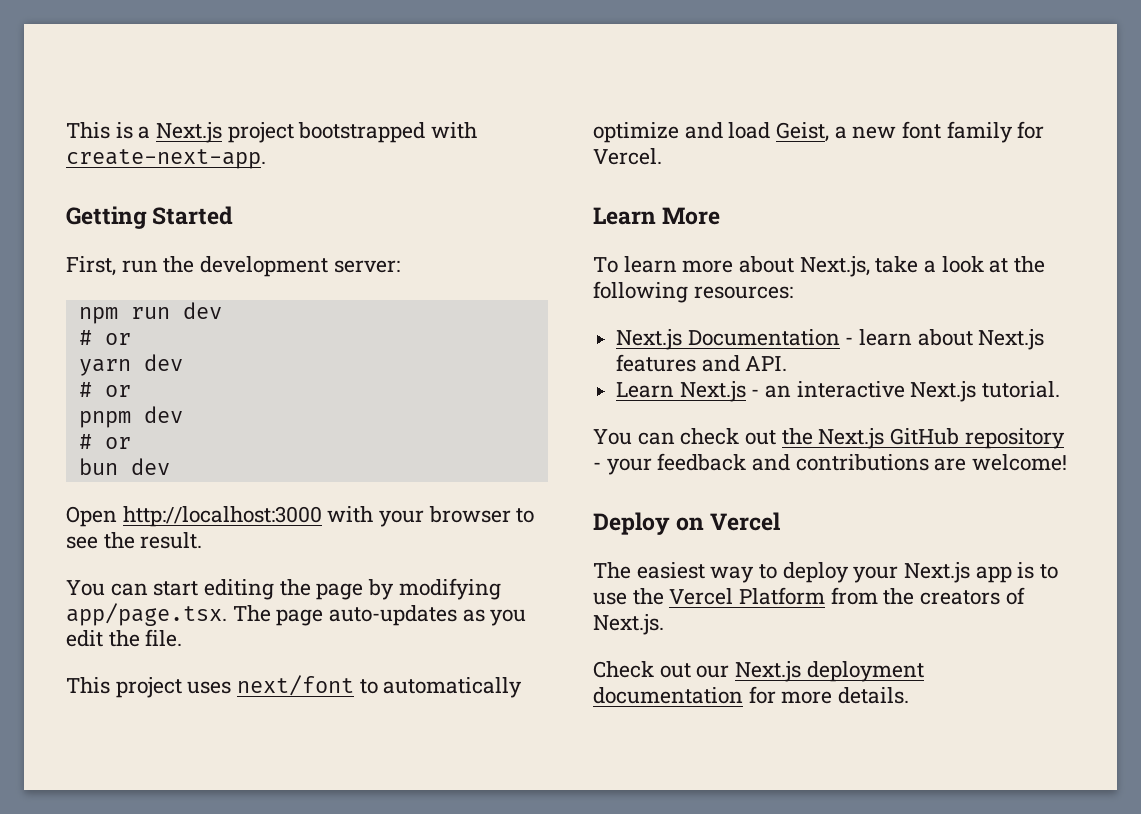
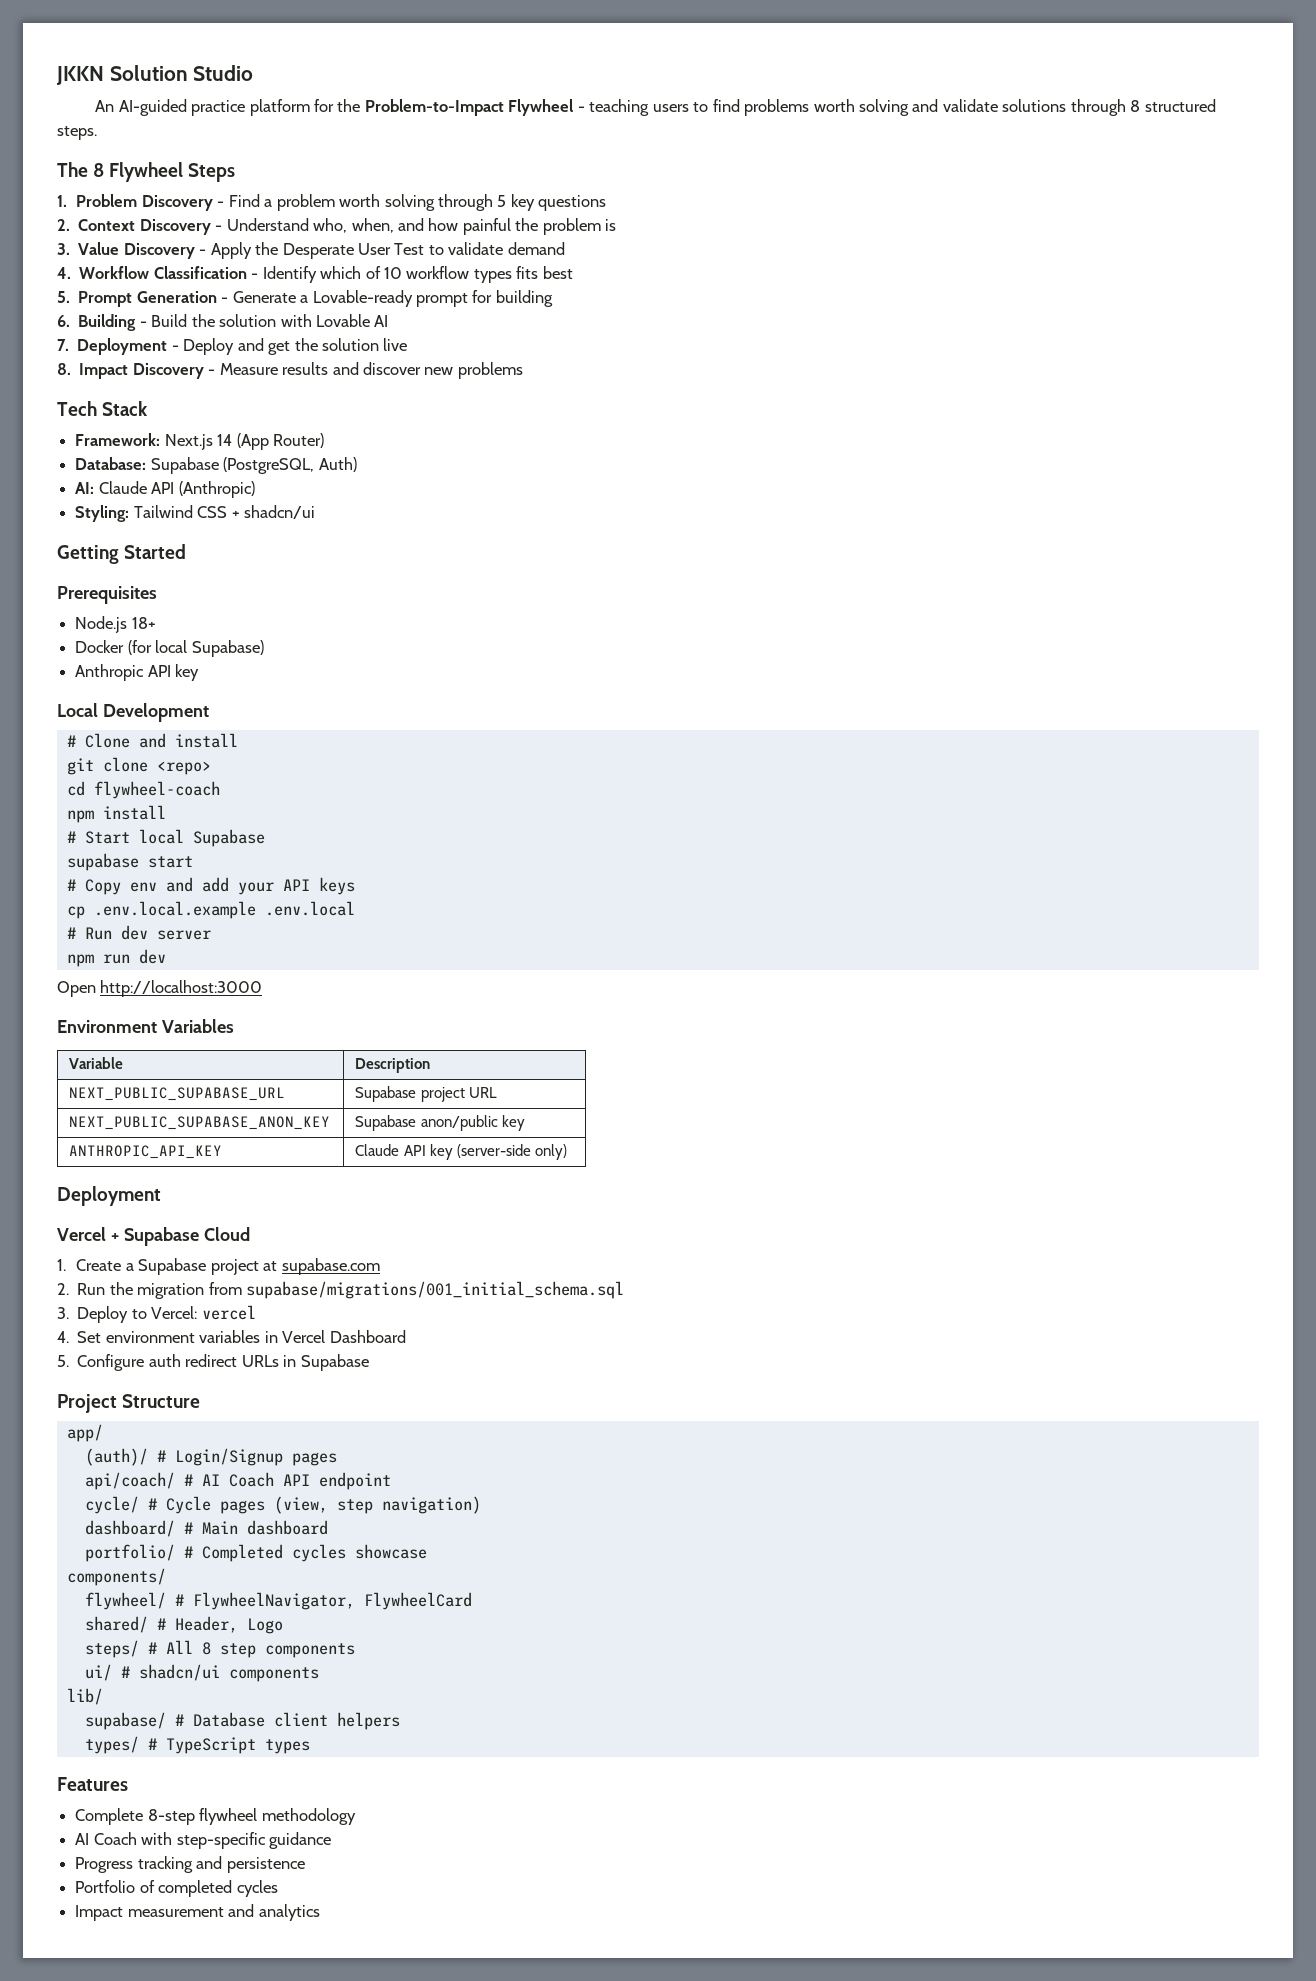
[66,122,478,143] [66,149,266,169] [66,206,234,229] [66,256,400,277] [78,302,222,324] [78,330,131,345] [78,354,183,376] [78,382,131,397] [78,406,183,428] [78,434,131,449] [78,458,170,475] [66,506,535,527] [66,532,203,549] [66,578,501,600] [66,603,527,626] [66,629,183,647] [66,675,523,698] [593,121,1045,143] [593,148,662,165] [593,207,721,225] [593,256,1046,277] [593,281,793,303] [616,329,1045,350] [616,354,788,372] [616,381,1061,402] [593,428,1065,449] [593,453,1068,475] [593,512,781,535] [593,562,1059,583] [593,587,1025,605] [593,614,664,635] [593,661,924,682] [593,686,910,704] This is a Next.js project bootstrapped with create-next-app. // Getting Started // First, run the development server: // npm run dev // # or // yarn dev // # or // pnpm dev // # or // bun dev // Open http://localhost:3000 with your browser to see the result. // You can start editing the page by modifying app/page.tsx. The page auto-updates as you edit the file. // This project uses next/font to automatically optimize and load Geist, a new font family for Vercel. // Learn More // To learn more about Next.js, take a look at the following resources: // Next.js Documentation - learn about Next.js features and API. // Learn Next.js - an interactive Next.js tutorial. // You can check out the Next.js GitHub repository - your feedback and contributions are welcome! // Deploy on Vercel // The easiest way to deploy your Next.js app is to use the Vercel Platform from the creators of Next.js. // Check out our Next.js deployment documentation for more details. -> [56,65,254,85] [95,99,1216,116] [57,126,97,140] [57,162,236,182] [57,194,607,211] [57,218,617,235] [57,242,565,259] [57,266,573,283] [57,290,553,307] [57,314,389,331] [57,338,408,355] [57,362,523,379] [57,401,149,416] [75,433,324,450] [75,457,357,474] [75,481,255,498] [75,505,315,522] [57,544,187,564] [57,586,157,604] [75,616,156,633] [75,640,264,657] [75,664,200,681] [57,703,209,722] [66,733,238,748] [66,757,211,775] [66,781,220,799] [66,805,166,823] [66,829,265,847] [66,853,193,871] [66,877,355,895] [66,901,355,919] [66,925,211,940] [66,949,166,967] [57,980,263,997] [57,1019,234,1033] [69,1057,124,1069] [355,1058,431,1073] [69,1087,286,1101] [355,1086,497,1102] [69,1116,331,1130] [355,1115,525,1131] [69,1145,223,1159] [355,1144,567,1160] [57,1186,161,1206] [57,1227,250,1246] [57,1258,380,1275] [57,1281,625,1299] [57,1305,256,1323] [57,1330,406,1343] [57,1354,369,1371] [57,1394,201,1413] [66,1424,103,1442] [84,1448,337,1466] [84,1472,391,1490] [84,1496,481,1514] [84,1520,328,1537] [84,1544,427,1562] [66,1568,166,1586] [84,1592,472,1610] [84,1616,283,1634] [84,1640,355,1658] [84,1664,319,1682] [66,1688,103,1705] [84,1712,400,1730] [84,1736,310,1754] [57,1777,128,1791] [75,1808,356,1825] [75,1832,331,1849] [75,1856,305,1873] [75,1880,278,1897] [75,1904,320,1921] JKKN Solution Studio // An AI-guided practice platform for the Problem-to-Impact Flywheel - teaching users to find problems worth solving and validate solutions through 8 structured steps. // The 8 Flywheel Steps // 1. Problem Discovery - Find a problem worth solving through 5 key questions // 2. Context Discovery - Understand who, when, and how painful the problem is // 3. Value Discovery - Apply the Desperate User Test to validate demand // 4. Workflow Classification - Identify which of 10 workflow types fits best // 5. Prompt Generation - Generate a Lovable-ready prompt for building // 6. Building - Build the solution with Lovable AI // 7. Deployment - Deploy and get the solution live // 8. Impact Discovery - Measure results and discover new problems // Tech Stack // Framework: Next.js 14 (App Router) // Database: Supabase (PostgreSQL, Auth) // AI: Claude API (Anthropic) // Styling: Tailwind CSS + shadcn/ui // Getting Started // Prerequisites // Node.js 18+ // Docker (for local Supabase) // Anthropic API key // Local Development // # Clone and install // git clone <repo> // cd flywheel-coach // npm install // # Start local Supabase // supabase start // # Copy env and add your API keys // cp .env.local.example .env.local // # Run dev server // npm run dev // Open http://localhost:3000 // Environment Variables // Variable | Description // NEXT_PUBLIC_SUPABASE_URL | Supabase project URL // NEXT_PUBLIC_SUPABASE_ANON_KEY | Supabase anon/public key // ANTHROPIC_API_KEY | Claude API key (server-side only) // Deployment // Vercel + Supabase Cloud // 1. Create a Supabase project at supabase.com // 2. Run the migration from supabase/migrations/001_initial_schema.sql // 3. Deploy to Vercel: vercel // 4. Set environment variables in Vercel Dashboard // 5. Configure auth redirect URLs in Supabase // Project Structure // app/ // (auth)/ # Login/Signup pages // api/coach/ # AI Coach API endpoint // cycle/ # Cycle pages (view, step navigation) // dashboard/ # Main dashboard // portfolio/ # Completed cycles showcase // components/ // flywheel/ # FlywheelNavigator, FlywheelCard // shared/ # Header, Logo // steps/ # All 8 step components // ui/ # shadcn/ui components // lib/ // supabase/ # Database client helpers // types/ # TypeScript types // Features // Complete 8-step flywheel methodology // AI Coach with step-specific guidance // Progress tracking and persistence // Portfolio of completed cycles // Impact measurement and analytics

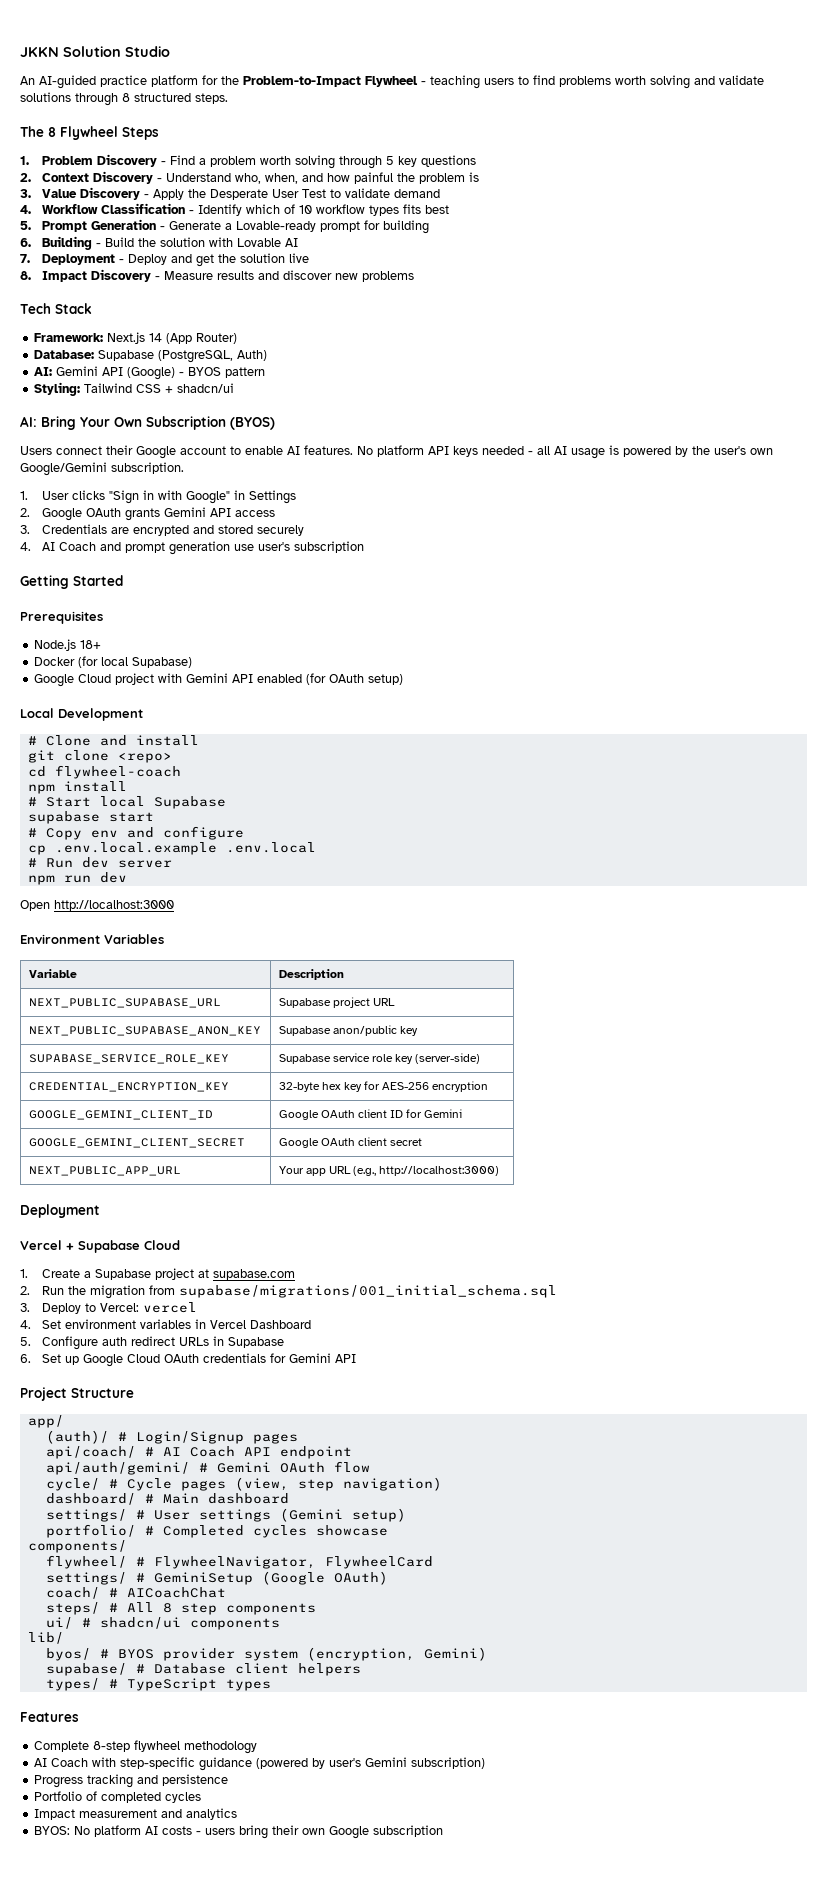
[98,481,255,498] Claude API (Anthropic) -> [56,366,266,380] Gemini API (Google) - BYOS pattern
(315, 512) none -> [20,416,275,430] [20,445,773,459] [20,462,184,476] [20,490,297,504] [20,507,276,521] [20,524,305,536] [20,541,365,555] // AI: Bring Your Own Subscription (BYOS) // Users connect their Google account to enable AI features. No platform API keys needed - all AI usage is powered by the user's own Google/Gemini subscription. // 1. User clicks "Sign in with Google" in Settings // 2. Google OAuth grants Gemini API access // 3. Credentials are encrypted and stored securely // 4. AI Coach and prompt generation use user's subscription
[75,664,200,681] Anthropic API key -> [34,673,404,687] Google Cloud project with Gemini API enabled (for OAuth setup)
[201,877,355,895] add your API keys -> [162,826,244,840] configure
[69,1145,223,1159] [355,1144,567,1160] ANTHROPIC_API_KEY | Claude API key (server-side only) -> [28,1054,229,1064] [278,1053,481,1064] [28,1082,229,1092] [278,1081,489,1092] [28,1110,213,1120] [278,1109,463,1120] [28,1138,245,1148] [278,1137,423,1148] [28,1166,181,1176] [278,1166,500,1176] SUPABASE_SERVICE_ROLE_KEY | Supabase service role key (server-side) // CREDENTIAL_ENCRYPTION_KEY | 32-byte hex key for AES-256 encryption // GOOGLE_GEMINI_CLIENT_ID | Google OAuth client ID for Gemini // GOOGLE_GEMINI_CLIENT_SECRET | Google OAuth client secret // NEXT_PUBLIC_APP_URL | Your app URL (e.g., http://localhost:3000)
(369, 1362) none -> [20,1353,357,1367] // 6. Set up Google Cloud OAuth credentials for Gemini API
(391, 1481) none -> [45,1461,370,1475] // api/auth/gemini/ # Gemini OAuth flow
(328, 1527) none -> [45,1508,406,1522] // settings/ # User settings (Gemini setup)
[84,1616,283,1634] shared/ # Header, Logo -> [45,1571,388,1585] [45,1587,226,1599] settings/ # GeminiSetup (Google OAuth) // coach/ # AICoachChat
(103, 1696) none -> [45,1647,487,1661] // byos/ # BYOS provider system (encryption, Gemini)
(331, 1840) none -> [256,1757,486,1769] (powered by user's Gemini subscription)
(320, 1912) none -> [34,1825,444,1839] // BYOS: No platform AI costs - users bring their own Google subscription

